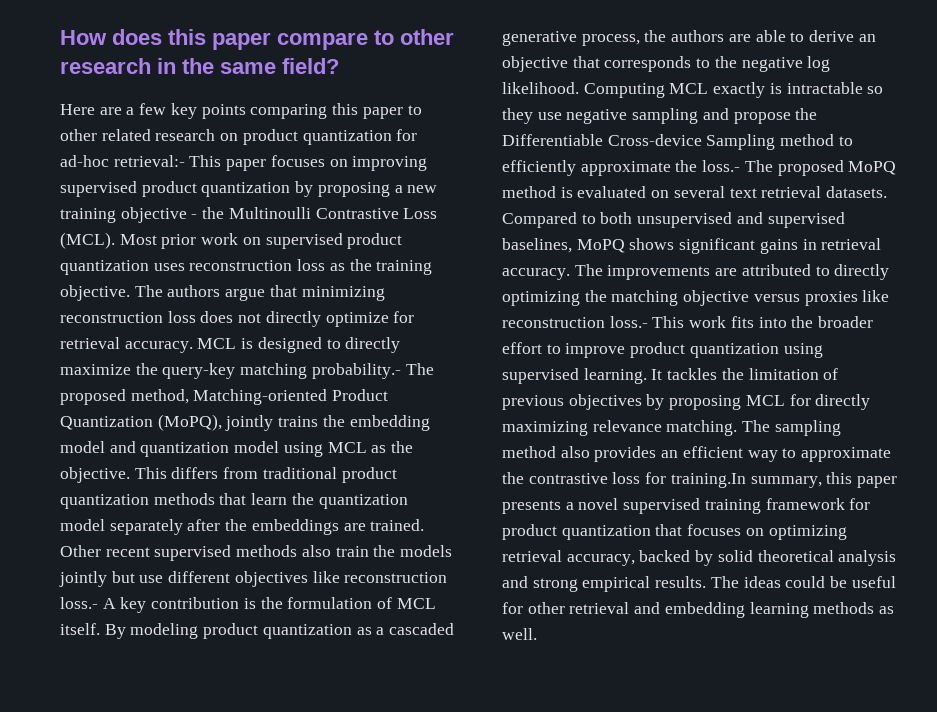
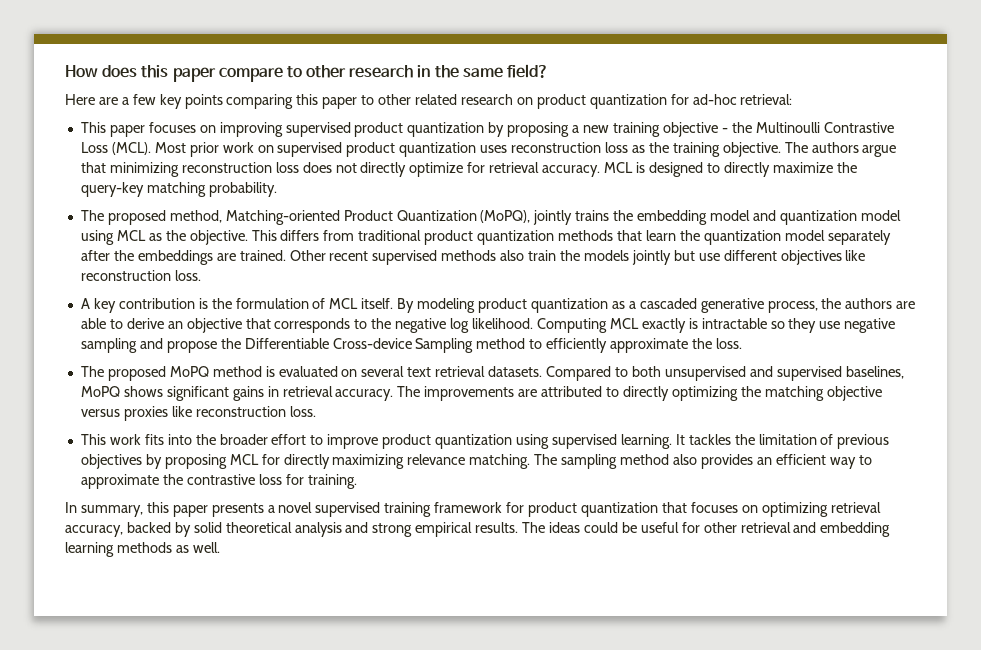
[113,155,185,167] retrieval:- -> [740,94,793,105] retrieval: //
[311,363,401,379] probability.- -> [208,182,277,197] probability. //
[60,597,98,609] loss.- -> [174,270,201,281] loss. //
[702,160,741,172] loss.- -> [715,338,742,349] loss. //
[609,316,648,328] loss.- -> [289,406,316,417] loss. //
[670,473,746,488] training.In -> [307,474,357,489] [65,502,77,513] training. // In

